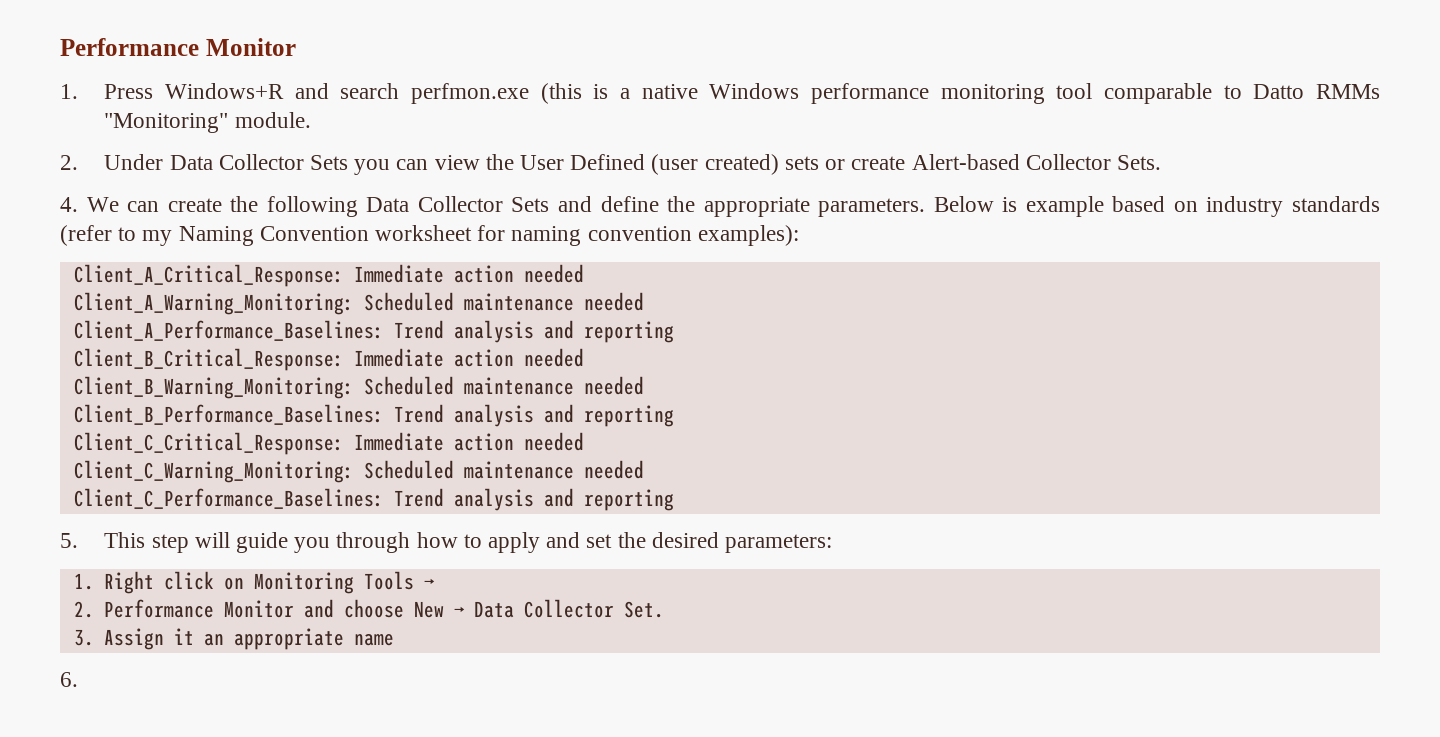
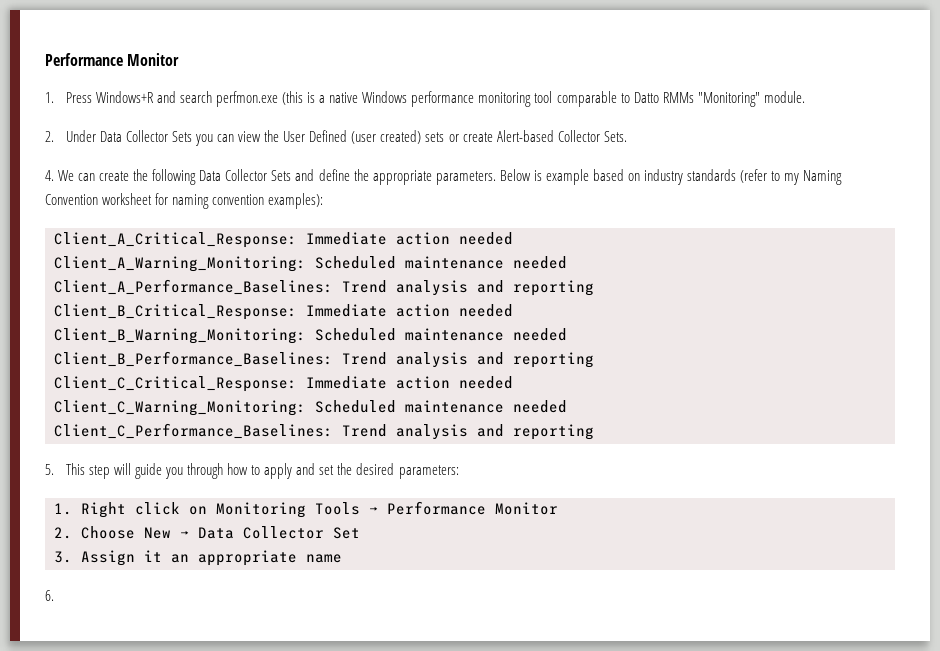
[73,599,404,618] // 2. Performance Monitor and choose -> [387,501,558,515] [54,526,135,539] Performance Monitor // 2. Choose
[623,601,664,618] Set. -> [333,527,360,539] Set

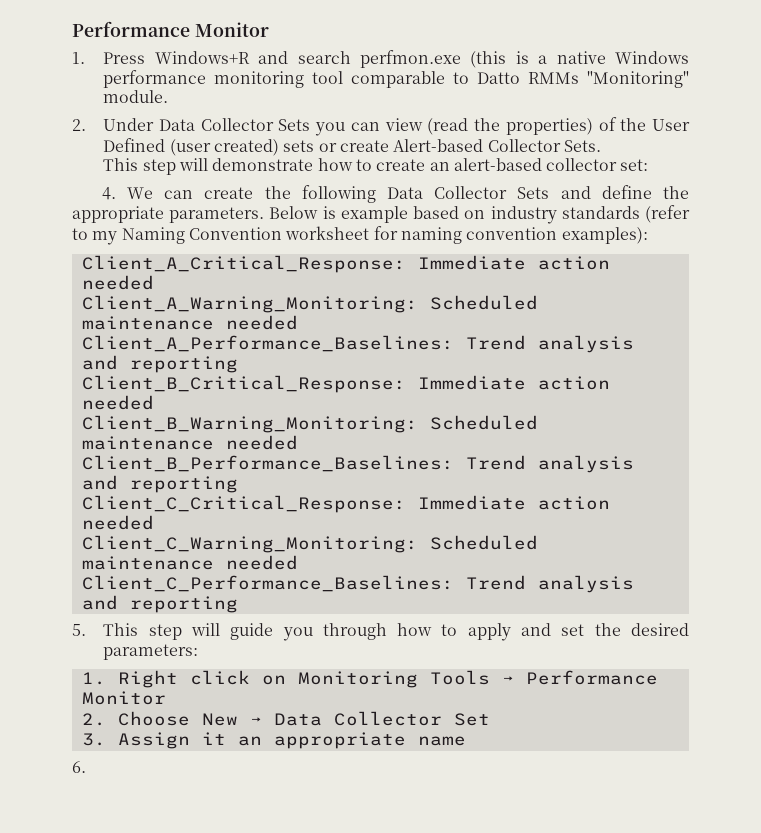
(262, 136) none -> [427,117,617,135] (read the properties) of
(627, 136) none -> [103,158,649,175] // This step will demonstrate how to create an alert-based collector set:

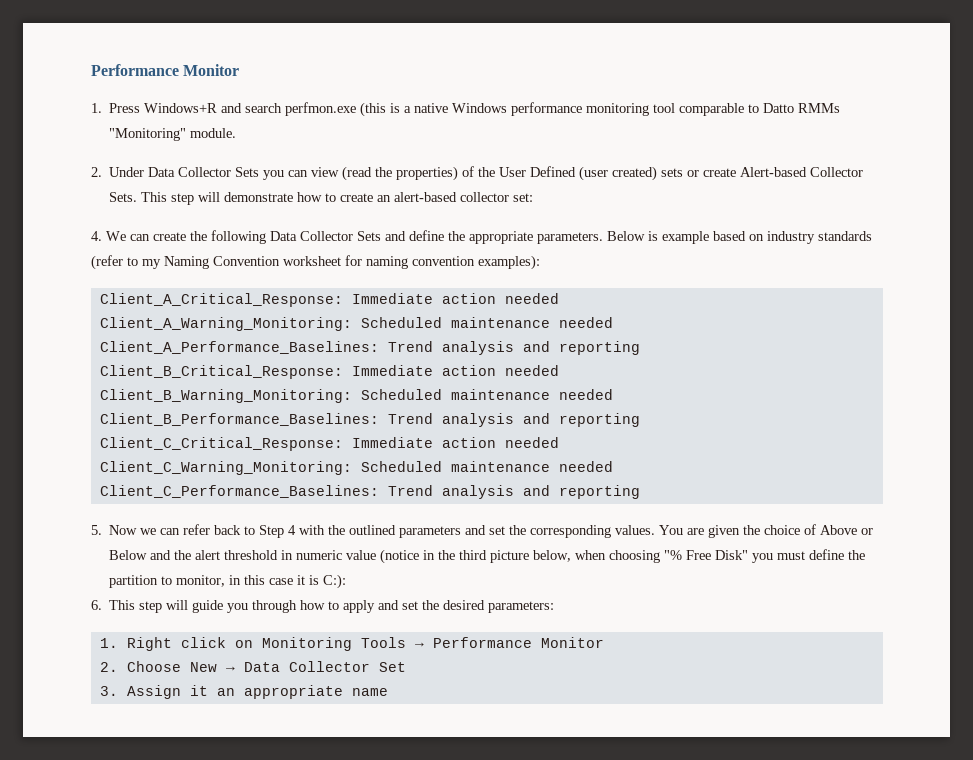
(601, 146) // -> (138, 197) none
(86, 630) none -> [109,524,874,538] [109,549,866,564] [109,574,347,589] [91,600,102,610] Now we can refer back to Step 4 with the outlined parameters and set the corresponding values. You are given the choice of Above or Below and the alert threshold in numeric value (notice in the third picture below, when choosing "% Free Disk" you must define the partition to monitor, in this case it is C:): // 6.
[72,761,86,773] // 6. -> (388, 692) none

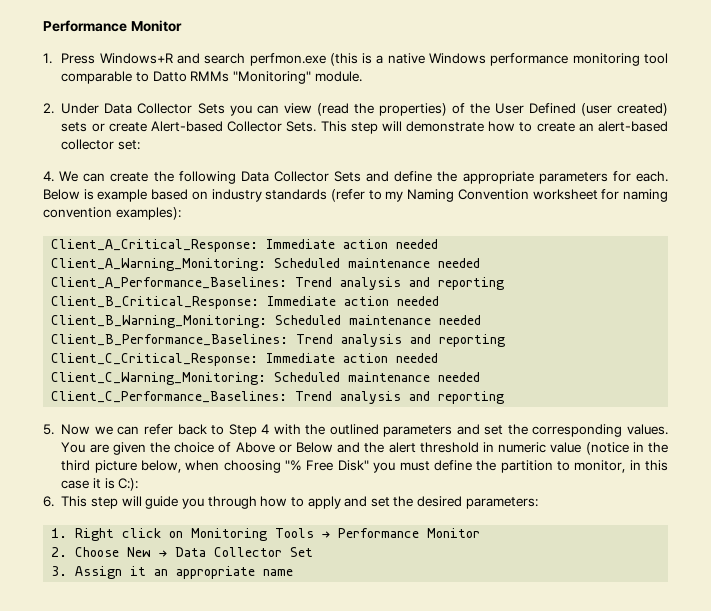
[537,232,603,244] parameters. -> [538,171,668,184] parameters for each.

